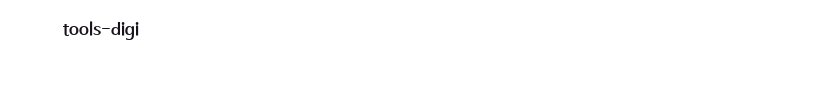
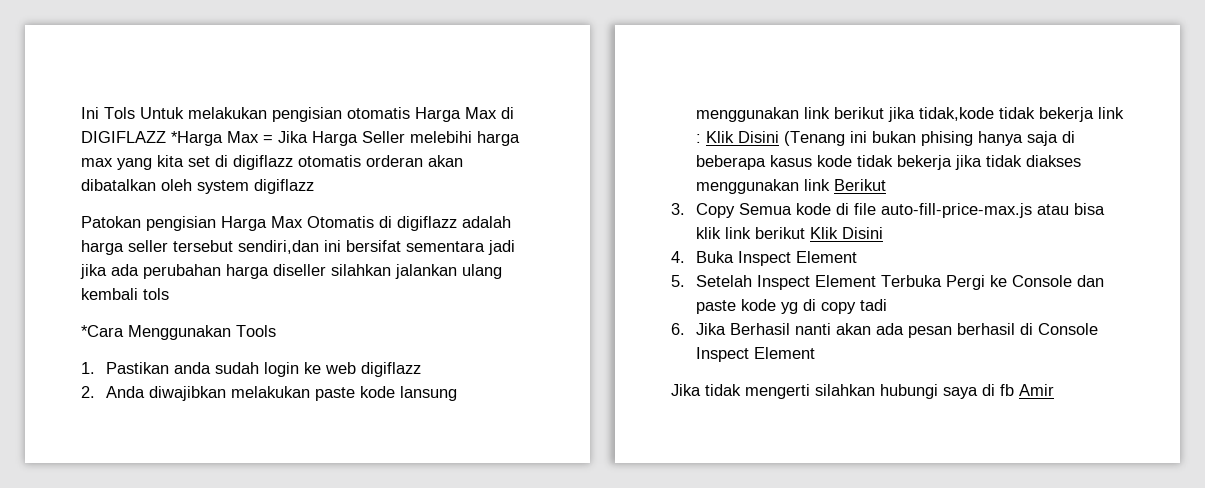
[63,21,139,40] tools-digi -> [81,107,514,122] [81,131,520,146] [81,155,463,170] [81,179,314,194] [81,216,511,231] [81,240,515,255] [80,264,502,279] [81,288,169,300] [81,325,276,340] [81,362,422,377] [81,386,458,401] [696,107,1125,122] [696,131,1076,146] [696,155,1082,170] [696,179,887,194] [671,203,1106,218] [696,227,884,239] [671,251,858,266] [671,275,1105,290] [696,299,888,314] [671,323,1099,338] [696,347,816,362] [671,384,1054,399] Ini Tols Untuk melakukan pengisian otomatis Harga Max di DIGIFLAZZ *Harga Max = Jika Harga Seller melebihi harga max yang kita set di digiflazz otomatis orderan akan dibatalkan oleh system digiflazz // Patokan pengisian Harga Max Otomatis di digiflazz adalah harga seller tersebut sendiri,dan ini bersifat sementara jadi jika ada perubahan harga diseller silahkan jalankan ulang kembali tols // *Cara Menggunakan Tools // 1. Pastikan anda sudah login ke web digiflazz // 2. Anda diwajibkan melakukan paste kode lansung menggunakan link berikut jika tidak,kode tidak bekerja link : Klik Disini (Tenang ini bukan phising hanya saja di beberapa kasus kode tidak bekerja jika tidak diakses menggunakan link Berikut // 3. Copy Semua kode di file auto-fill-price-max.js atau bisa klik link berikut Klik Disini // 4. Buka Inspect Element // 5. Setelah Inspect Element Terbuka Pergi ke Console dan paste kode yg di copy tadi // 6. Jika Berhasil nanti akan ada pesan berhasil di Console Inspect Element // Jika tidak mengerti silahkan hubungi saya di fb Amir

